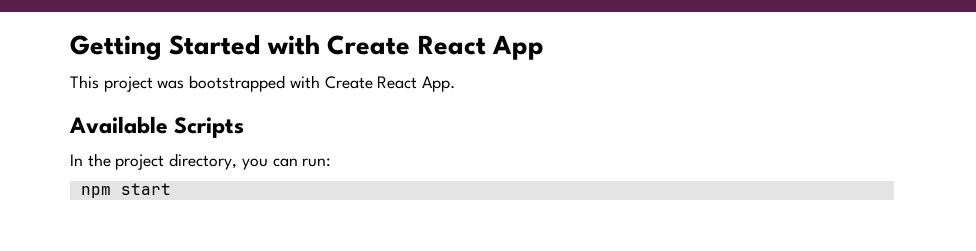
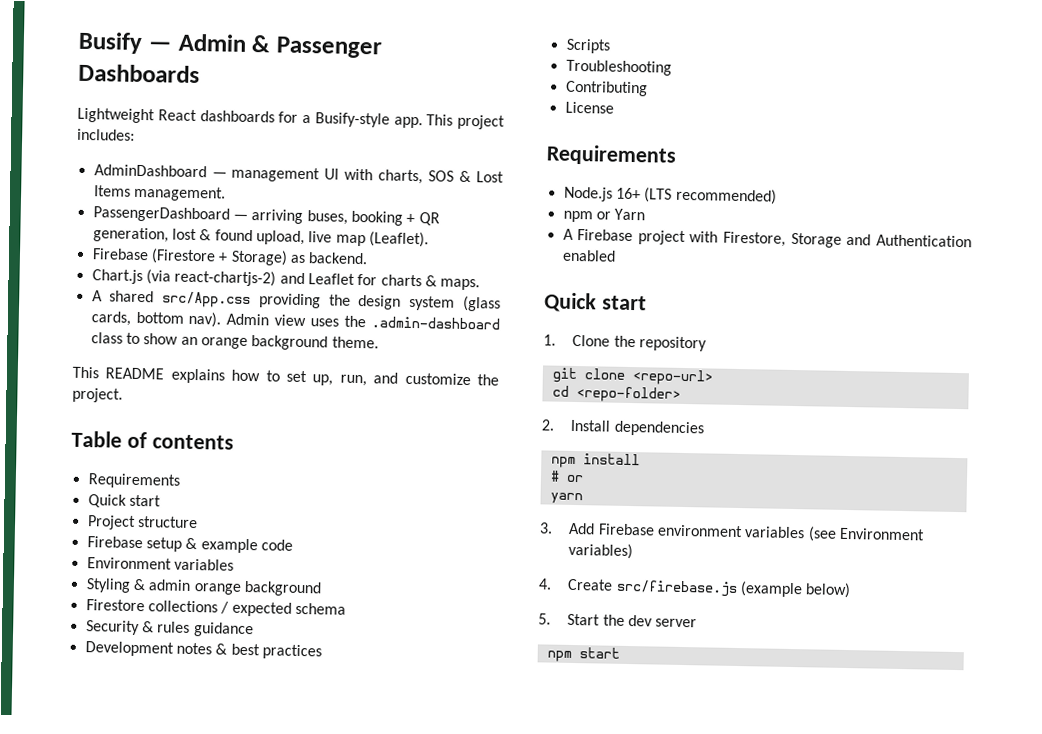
[70,35,545,61] [70,75,456,92] [69,116,245,138] [70,153,332,170] Getting Started with Create React App // This project was bootstrapped with Create React App. // Available Scripts // In the project directory, you can run: -> [78,31,382,59] [78,63,200,84] [77,107,505,130] [77,128,135,141] [93,164,505,185] [93,185,226,202] [92,206,440,226] [92,227,429,248] [91,248,369,266] [91,269,481,291] [91,290,501,312] [90,311,500,330] [90,332,379,351] [72,366,499,387] [72,387,123,403] [71,430,234,450] [87,473,180,489] [87,494,161,508] [86,515,198,530] [86,536,293,554] [86,557,234,571] [85,578,322,597] [85,599,346,617] [85,620,254,638] [84,641,322,660] [565,38,611,54] [565,59,672,76] [564,80,648,97] [564,101,614,114] [546,144,677,166] [563,186,777,205] [562,208,646,223] [562,228,972,248] [561,249,616,262] [544,292,647,313] [543,334,708,352] [551,367,713,386] [551,385,681,403] [541,419,705,437] [550,453,640,469] [549,470,584,483] [549,492,583,505] [539,522,926,542] [568,542,634,560] [538,578,852,599] [538,613,698,628] Busify — Admin & Passenger Dashboards // Lightweight React dashboards for a Busify-style app. This project includes: // AdminDashboard — management UI with charts, SOS & Lost Items management. // PassengerDashboard — arriving buses, booking + QR generation, lost & found upload, live map (Leaflet). // Firebase (Firestore + Storage) as backend. // Chart.js (via react-chartjs-2) and Leaflet for charts & maps. // A shared src/App.css providing the design system (glass cards, bottom nav). Admin view uses the .admin-dashboard class to show an orange background theme. // This README explains how to set up, run, and customize the project. // Table of contents // Requirements // Quick start // Project structure // Firebase setup & example code // Environment variables // Styling & admin orange background // Firestore collections / expected schema // Security & rules guidance // Development notes & best practices // Scripts // Troubleshooting // Contributing // License // Requirements // Node.js 16+ (LTS recommended) // npm or Yarn // A Firebase project with Firestore, Storage and Authentication enabled // Quick start // 1. Clone the repository // git clone <repo-url> // cd <repo-folder> // 2. Install dependencies // npm install // # or // yarn // 3. Add Firebase environment variables (see Environment variables) // 4. Create src/firebase.js (example below) // 5. Start the dev server

